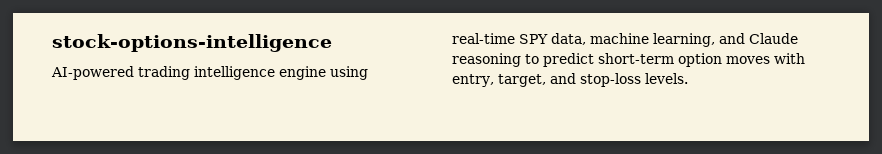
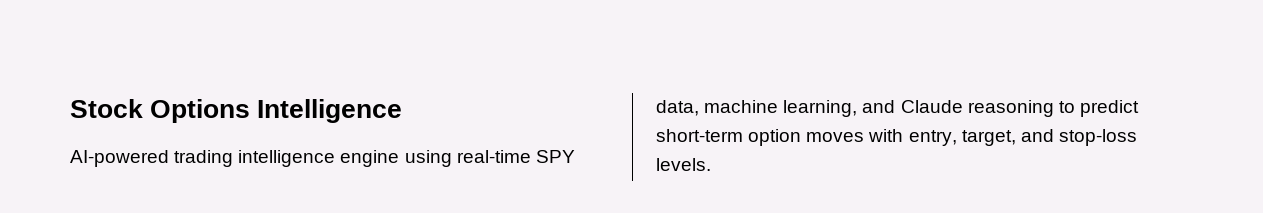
[52,34,332,52] stock-options-intelligence -> [70,99,403,123] Stock Options Intelligence

